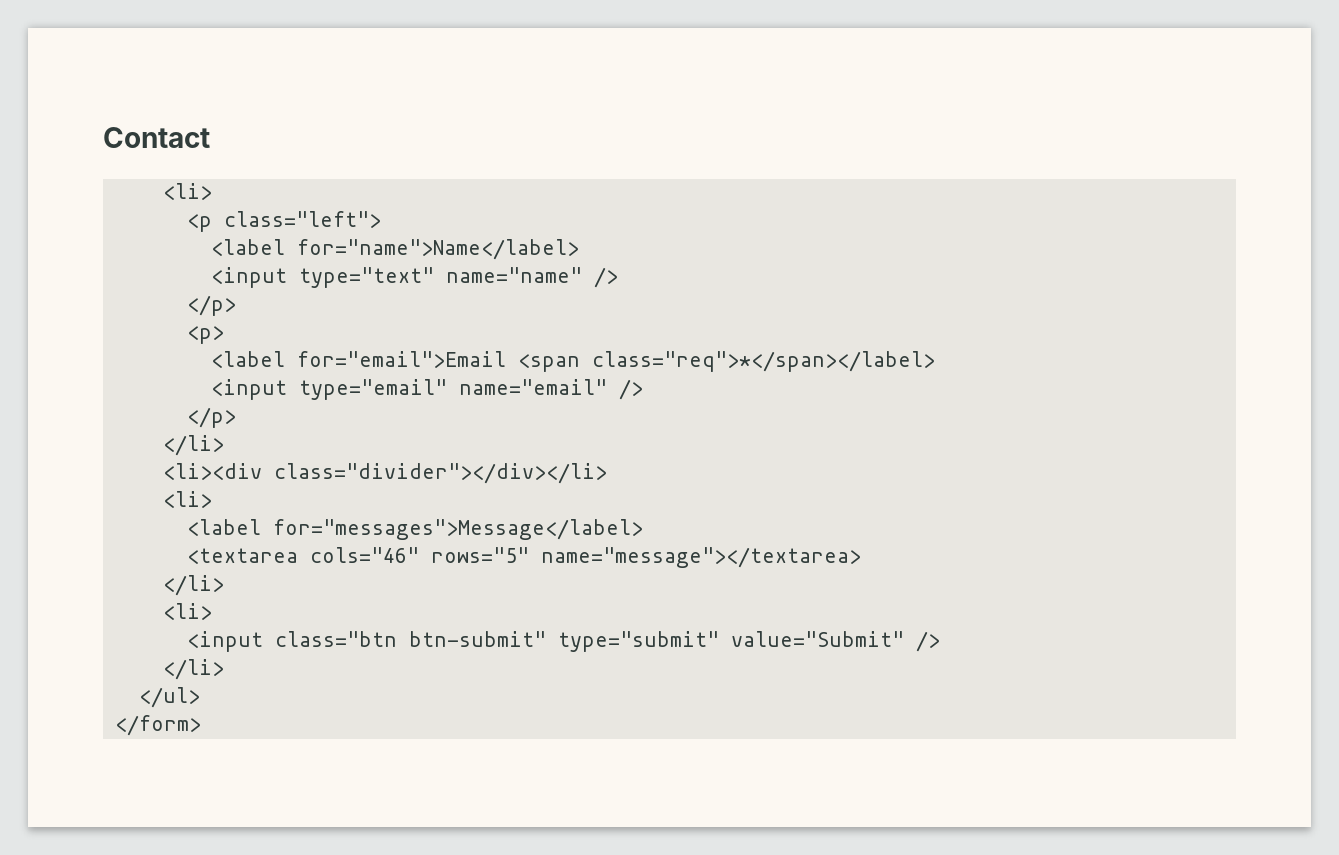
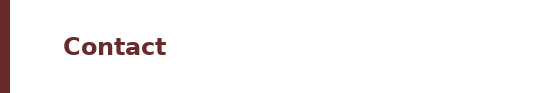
[163,183,213,200] [187,211,382,232] [211,239,580,260] [211,267,619,288] [187,295,237,316] [187,326,225,344] [211,351,936,372] [211,379,644,400] [187,407,237,428] [163,435,225,456] [163,463,608,484] [163,491,213,508] [187,519,644,540] [187,547,862,568] [163,575,225,596] [163,603,213,620] [187,631,941,652] [163,659,225,680] [139,687,201,708] [115,715,202,736] // <li> // <p class="left"> // <label for="name">Name</label> // <input type="text" name="name" /> // </p> // <p> // <label for="email">Email <span class="req">*</span></label> // <input type="email" name="email" /> // </p> // </li> // <li><div class="divider"></div></li> // <li> // <label for="messages">Message</label> // <textarea cols="46" rows="5" name="message"></textarea> // </li> // <li> // <input class="btn btn-submit" type="submit" value="Submit" /> // </li> // </ul> // </form> -> (166, 46) none

